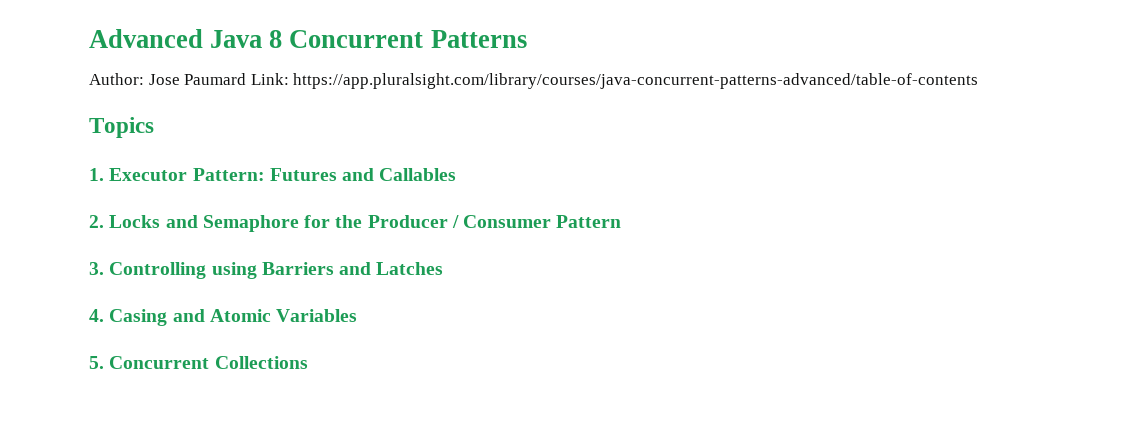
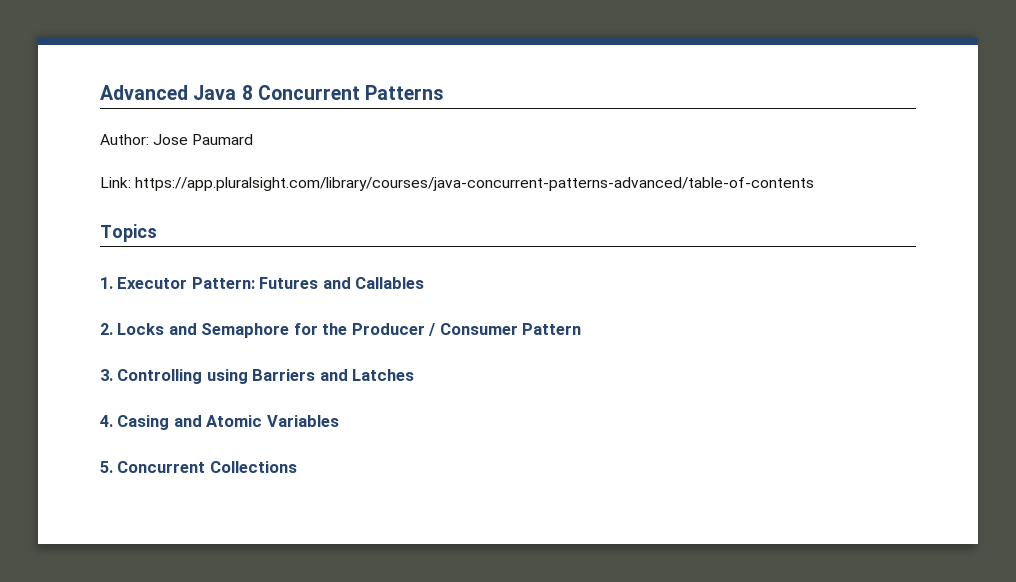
(247, 79) none -> (254, 139) //

